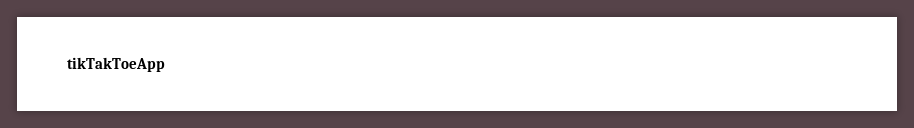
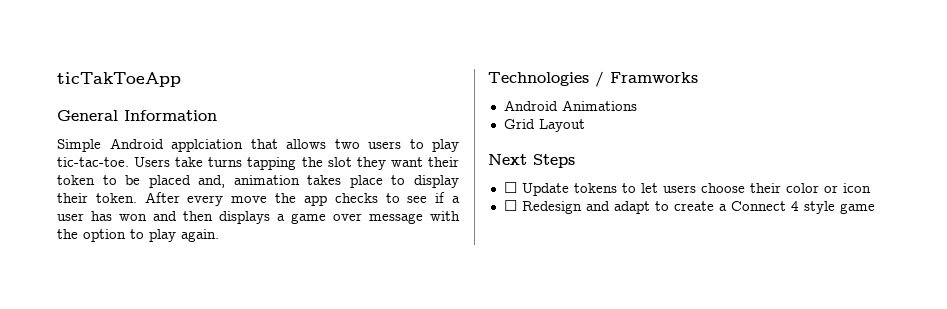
[67,57,165,72] tikTakToeApp -> [57,72,181,87] [57,110,217,121] [57,138,459,152] [57,157,459,170] [57,175,459,188] [57,192,460,206] [57,211,460,224] [57,229,219,242] [488,71,698,87] [503,100,637,111] [503,119,585,132] [488,154,575,168] [503,182,871,196] [503,200,875,214] ticTakToeApp // General Information // Simple Android applciation that allows two users to play tic-tac-toe. Users take turns tapping the slot they want their token to be placed and, animation takes place to display their token. After every move the app checks to see if a user has won and then displays a game over message with the option to play again. // Technologies / Framworks // Android Animations // Grid Layout // Next Steps // ☐ Update tokens to let users choose their color or icon // ☐ Redesign and adapt to create a Connect 4 style game

